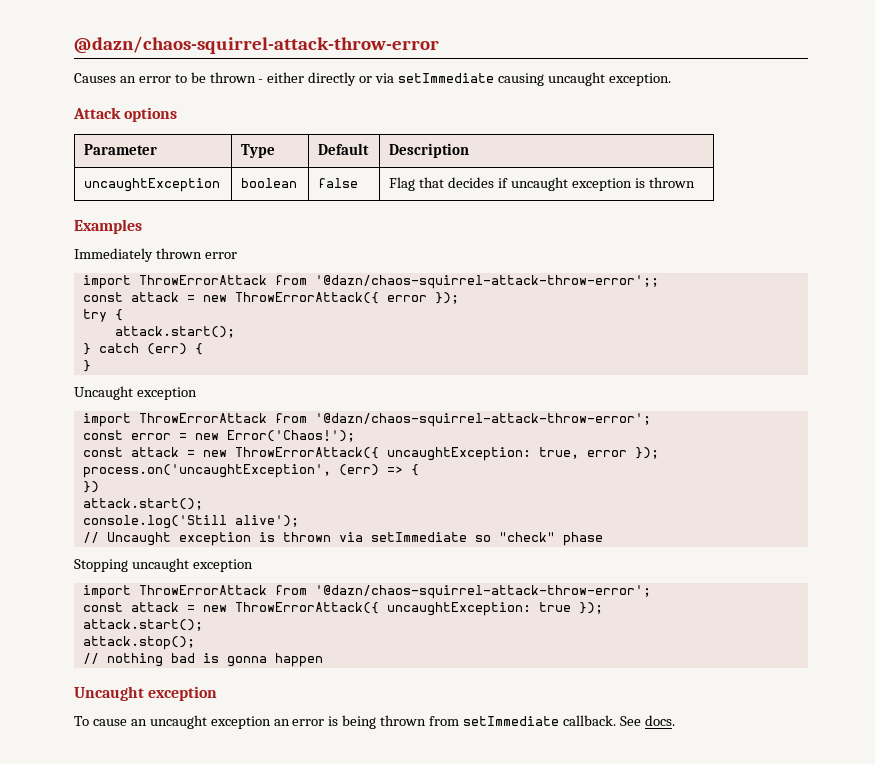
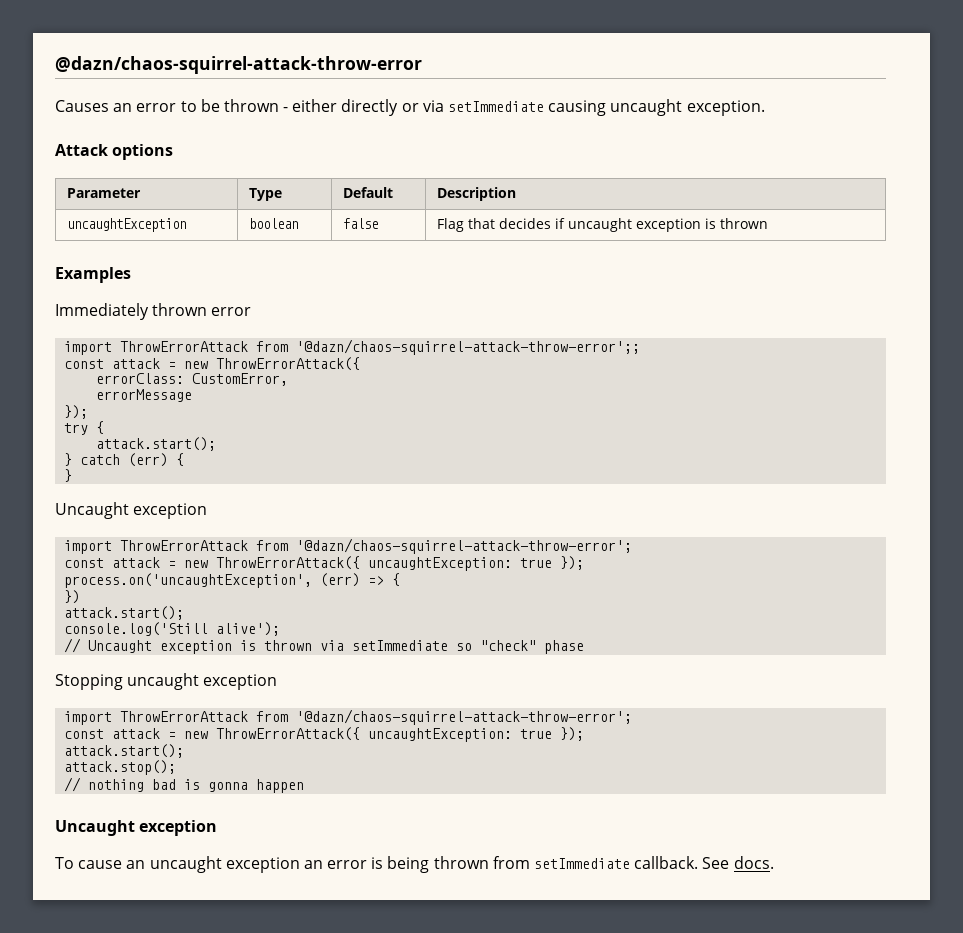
[386,295,427,302] error -> [96,373,289,386] [96,389,193,402] // errorClass: CustomError, // errorMessage //
[82,430,355,442] [82,447,627,461] // const error = new Error('Chaos!'); // const attack = new ThrowErrorAttack({ uncaughtException: true, error -> [64,556,553,571] // const attack = new ThrowErrorAttack({ uncaughtException: true

